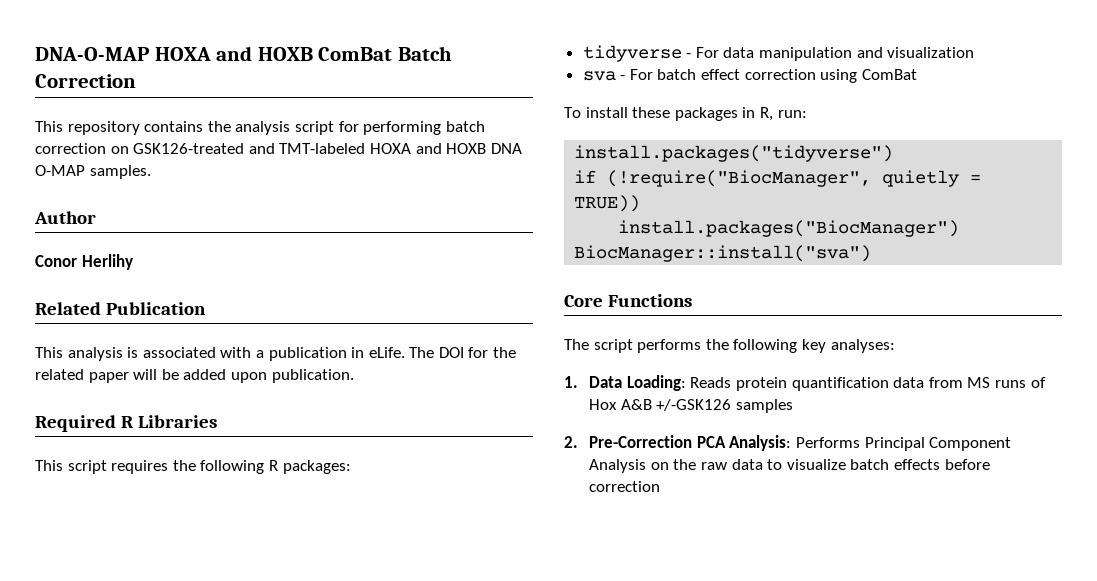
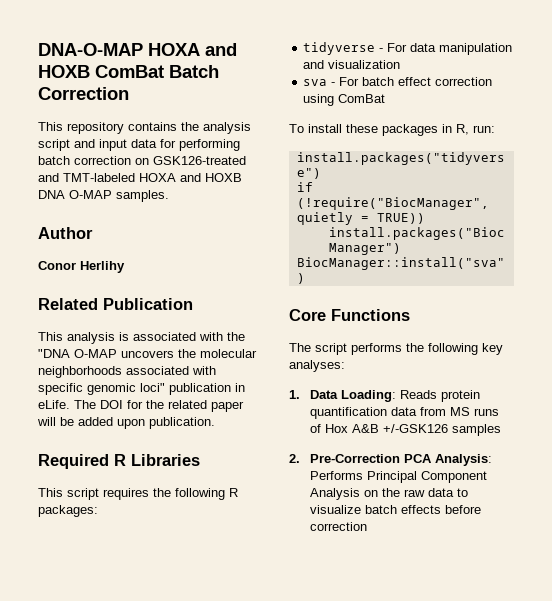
(334, 128) none -> [74,139,157,151] and input data
[255,350,264,358] a -> [227,332,245,341] [38,349,257,358] [38,366,216,378] [38,383,165,395] the "DNA O-MAP uncovers the molecular neighborhoods associated with specific genomic loci"

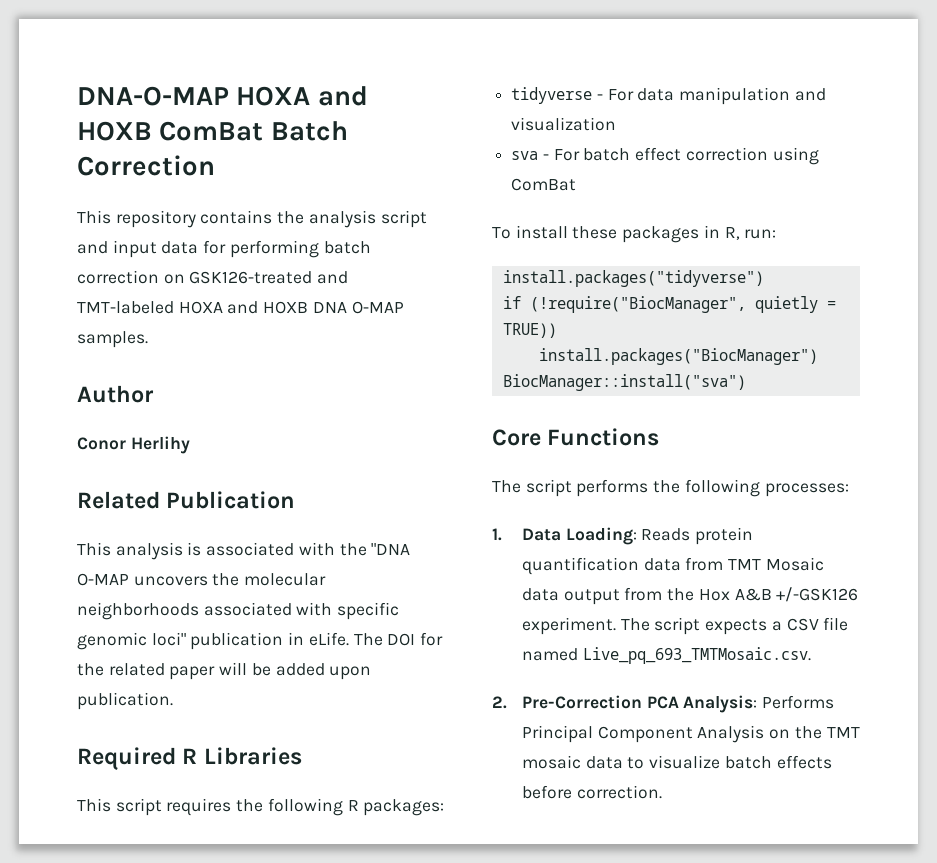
[482,343,503,355] [289,360,345,372] key analyses: -> [764,483,849,497] processes:
[450,407,500,416] [310,424,502,436] MS runs of Hox A&B +/-GSK126 samples -> [728,557,824,571] [521,587,859,605] [521,617,849,635] [521,647,811,664] TMT Mosaic data output from the Hox A&B +/-GSK126 experiment. The script expects a CSV file named Live_pq_693_TMTMosaic.csv.
[404,489,426,497] raw -> [826,727,860,738] [521,755,581,769] TMT mosaic
[310,522,368,531] correction -> [576,785,662,799] correction.

